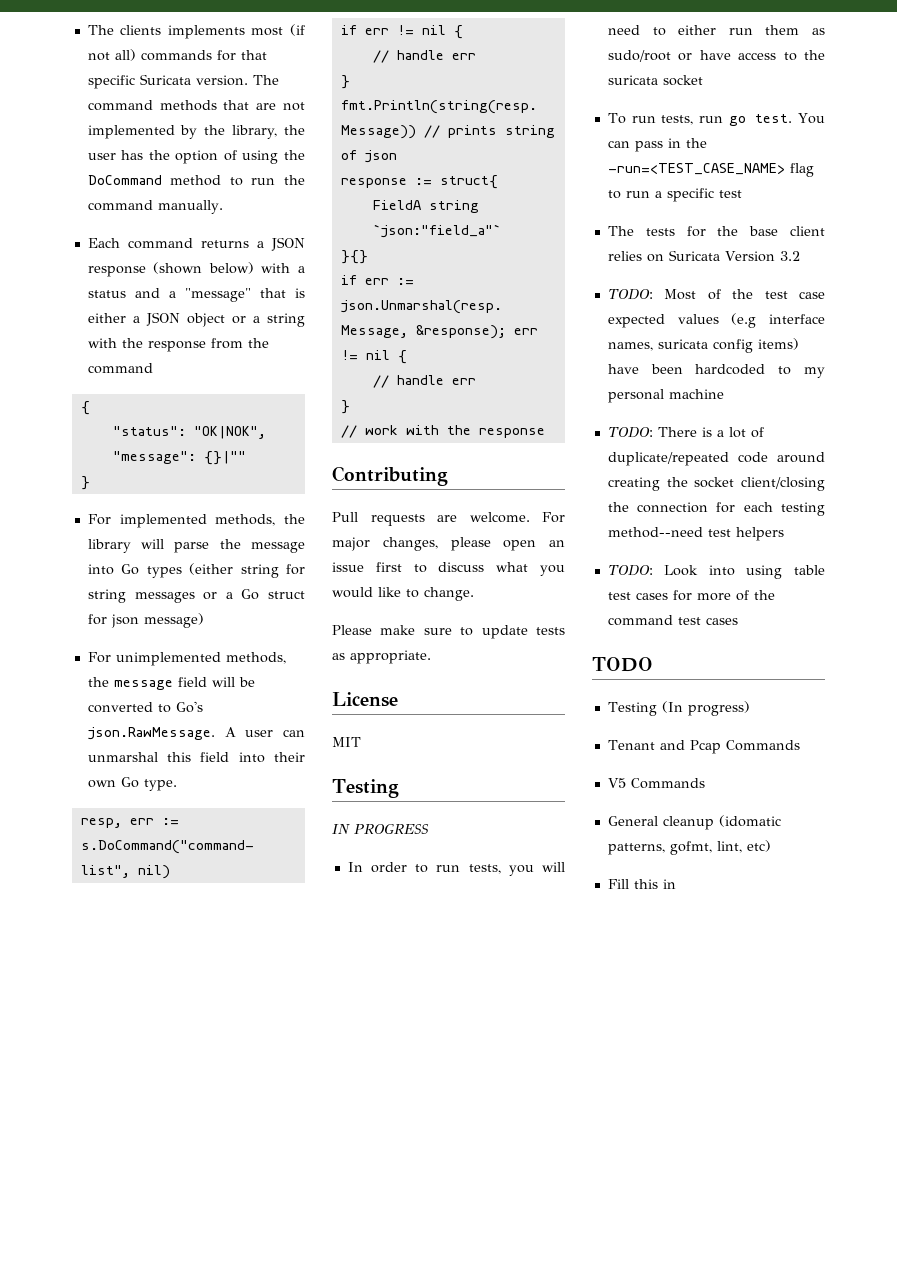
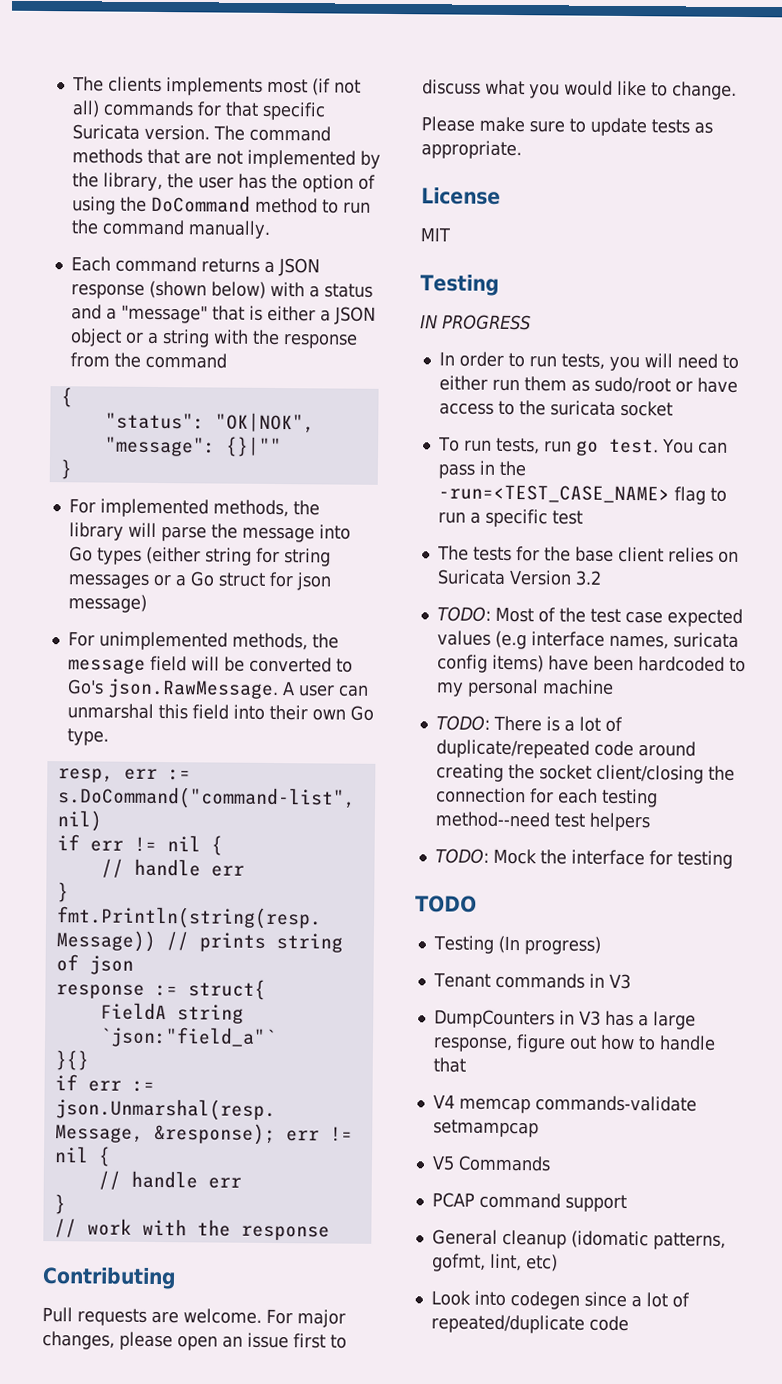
[664,565,825,579] [607,590,775,601] [607,615,738,626] Look into using table test cases for more of the command test cases -> [492,848,733,869] Mock the interface for testing
[659,740,800,754] and Pcap Commands -> [494,972,631,990] [433,1009,696,1030] [432,1034,716,1053] [432,1057,466,1073] [432,1094,697,1114] [432,1119,539,1138] commands in V3 // DumpCounters in V3 has a large response, figure out how to handle that // V4 memcap commands-validate setmampcap
(705, 783) none -> [431,1192,627,1213] // PCAP command support
[607,879,676,889] Fill this in -> [430,1290,690,1310] [430,1314,629,1334] Look into codegen since a lot of repeated/duplicate code

